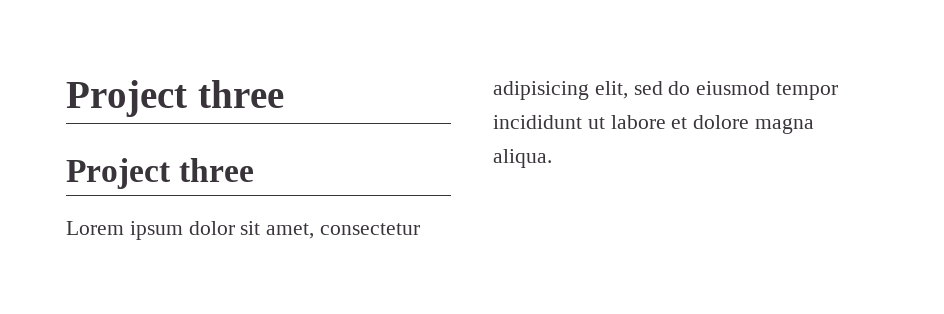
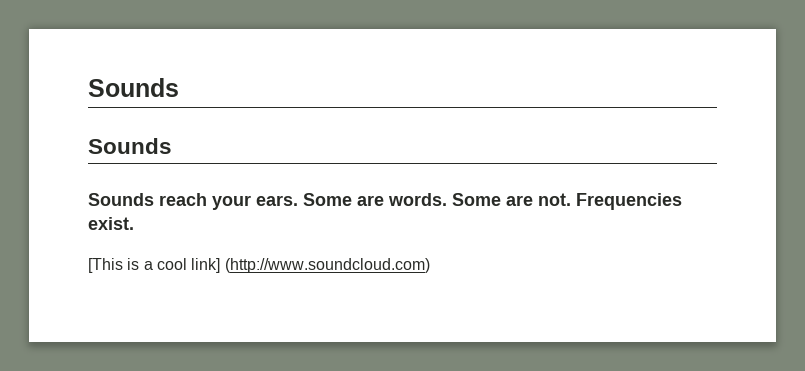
[66,80,284,117] [66,158,255,189] [66,221,421,240] [493,81,839,100] [493,115,815,134] [493,149,552,168] Project three // Project three // Lorem ipsum dolor sit amet, consectetur adipisicing elit, sed do eiusmod tempor incididunt ut labore et dolore magna aliqua. -> [88,78,179,97] [88,138,172,154] [88,193,682,210] [88,217,134,230] [88,258,430,273] Sounds // Sounds // Sounds reach your ears. Some are words. Some are not. Frequencies exist. // [This is a cool link] (http://www.soundcloud.com)

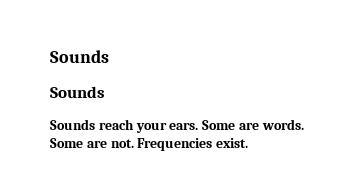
[88,258,430,273] // [This is a cool link] (http://www.soundcloud.com) -> (249, 143) none

